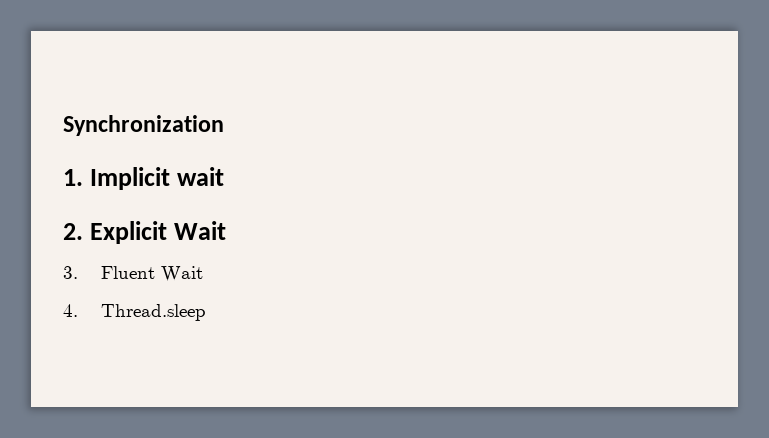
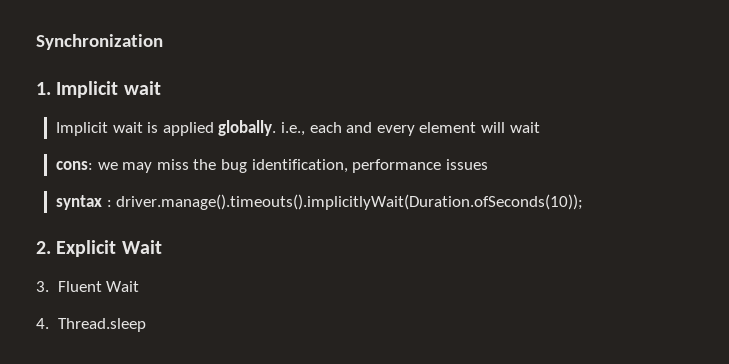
(224, 176) none -> [56,120,540,136] [56,159,488,173] [56,194,584,210] // Implicit wait is applied globally. i.e., each and every element will wait // cons: we may miss the bug identification, performance issues // syntax : driver.manage().timeouts().implicitlyWait(Duration.ofSeconds(10));

